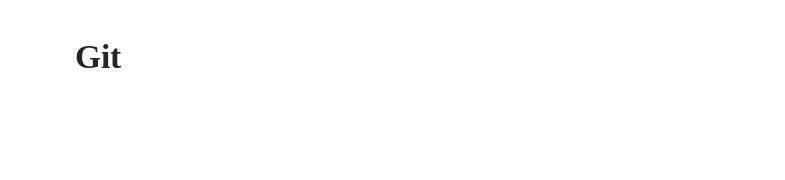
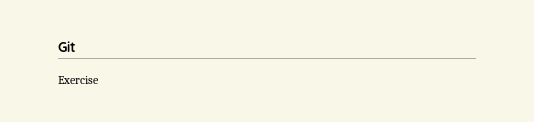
(122, 56) none -> [58,76,99,84] // Exercise

